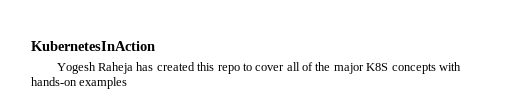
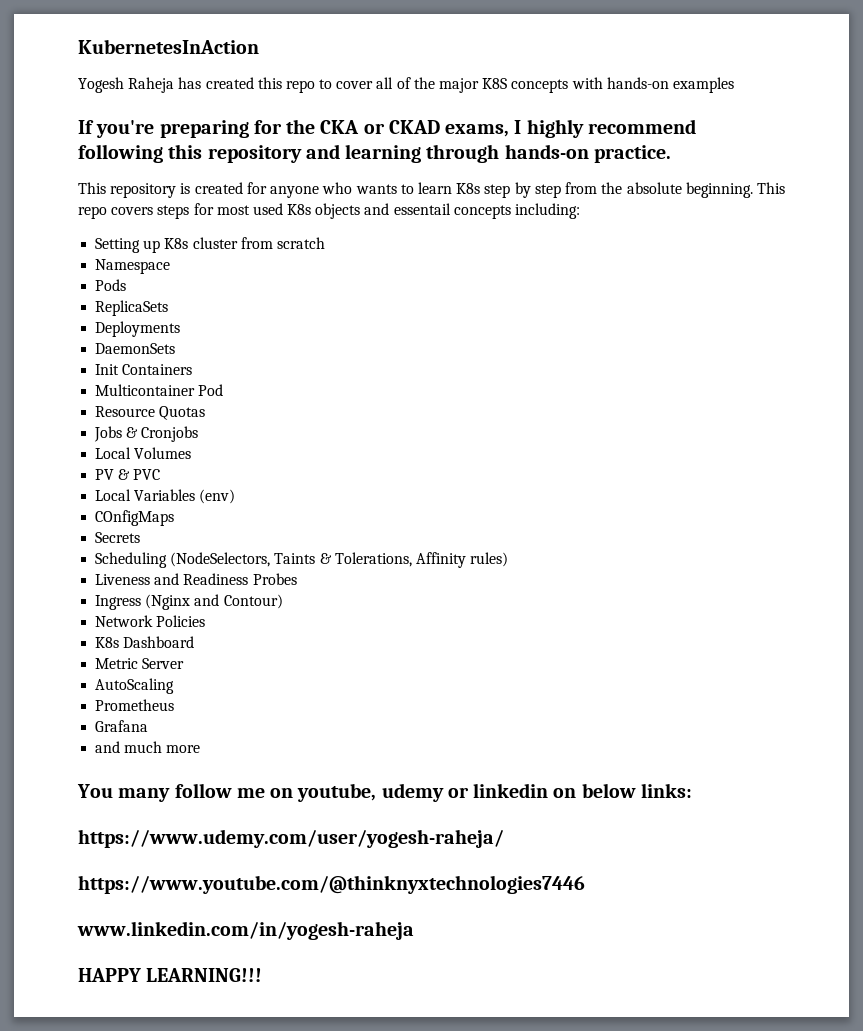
(128, 83) none -> [78,119,696,138] [78,144,671,163] [78,182,785,198] [78,203,581,219] [95,237,325,253] [95,259,171,274] [95,279,127,291] [95,300,169,316] [95,321,181,337] [95,343,176,354] [95,364,193,375] [95,384,224,396] [95,406,206,420] [94,426,199,442] [95,447,192,459] [95,469,161,480] [95,489,236,504] [95,510,175,526] [95,532,141,543] [95,552,509,568] [95,573,297,585] [95,594,283,610] [95,615,206,627] [95,636,195,648] [95,658,185,669] [95,678,175,694] [95,699,175,711] [95,720,149,732] [95,741,201,753] [77,783,692,802] [78,829,504,848] [78,875,585,894] [77,921,414,940] [78,968,263,982] // If you're preparing for the CKA or CKAD exams, I highly recommend following this repository and learning through hands-on practice. // This repository is created for anyone who wants to learn K8s step by step from the absolute beginning. This repo covers steps for most used K8s objects and essentail concepts including: // Setting up K8s cluster from scratch // Namespace // Pods // ReplicaSets // Deployments // DaemonSets // Init Containers // Multicontainer Pod // Resource Quotas // Jobs & Cronjobs // Local Volumes // PV & PVC // Local Variables (env) // COnfigMaps // Secrets // Scheduling (NodeSelectors, Taints & Tolerations, Affinity rules) // Liveness and Readiness Probes // Ingress (Nginx and Contour) // Network Policies // K8s Dashboard // Metric Server // AutoScaling // Prometheus // Grafana // and much more // You many follow me on youtube, udemy or linkedin on below links: // https://www.udemy.com/user/yogesh-raheja/ // https://www.youtube.com/@thinknyxtechnologies7446 // www.linkedin.com/in/yogesh-raheja // HAPPY LEARNING!!!

